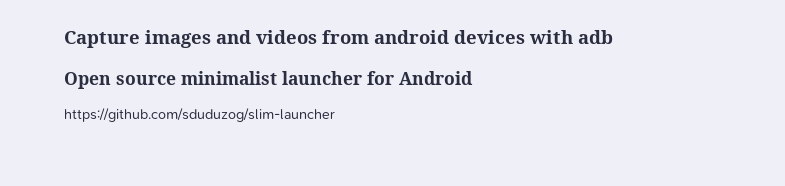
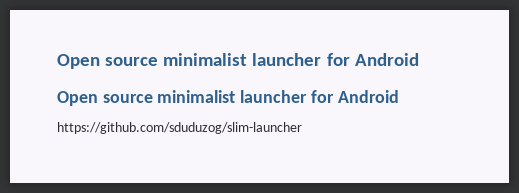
[64,30,613,48] Capture images and videos from android devices with adb -> [57,53,419,69] Open source minimalist launcher for Android

